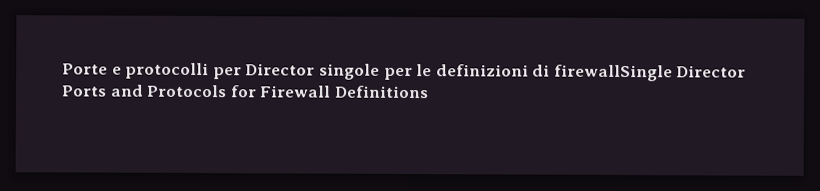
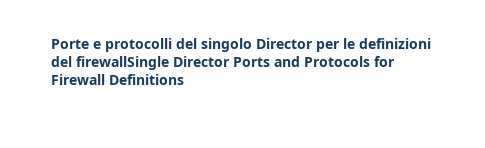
[212,63,380,80] per Director singole -> [176,38,313,52] del singolo Director
[532,64,551,77] di -> [51,56,72,67] del

